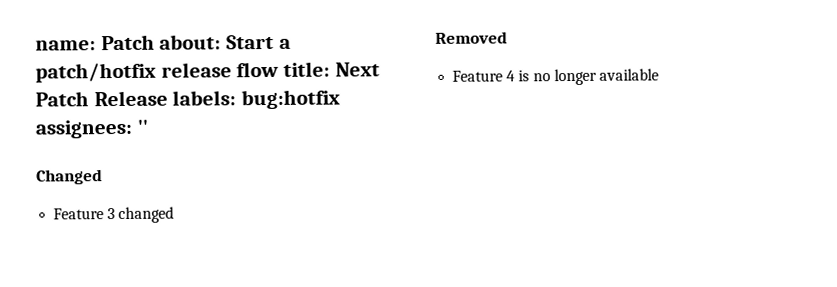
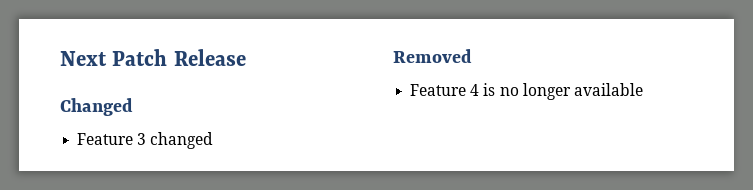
[35,34,291,51] [35,61,331,83] name: Patch about: Start a patch/hotfix release flow title: -> (60, 58) none
[172,89,341,110] [35,119,148,139] labels: bug:hotfix assignees: '' -> (246, 57) none

